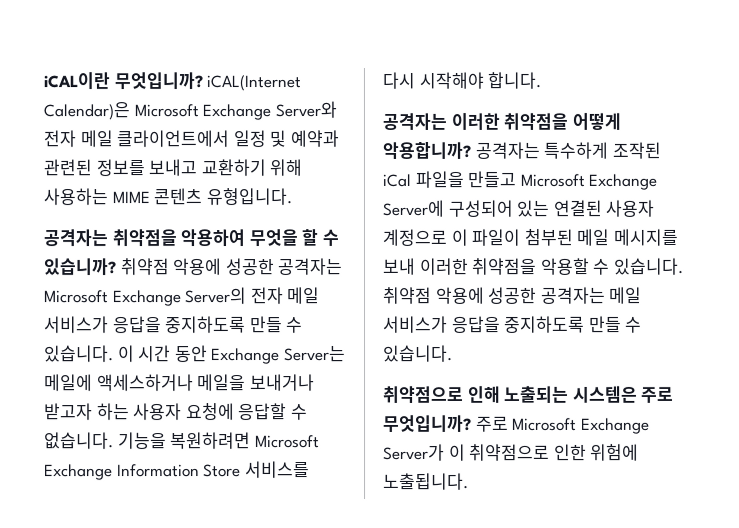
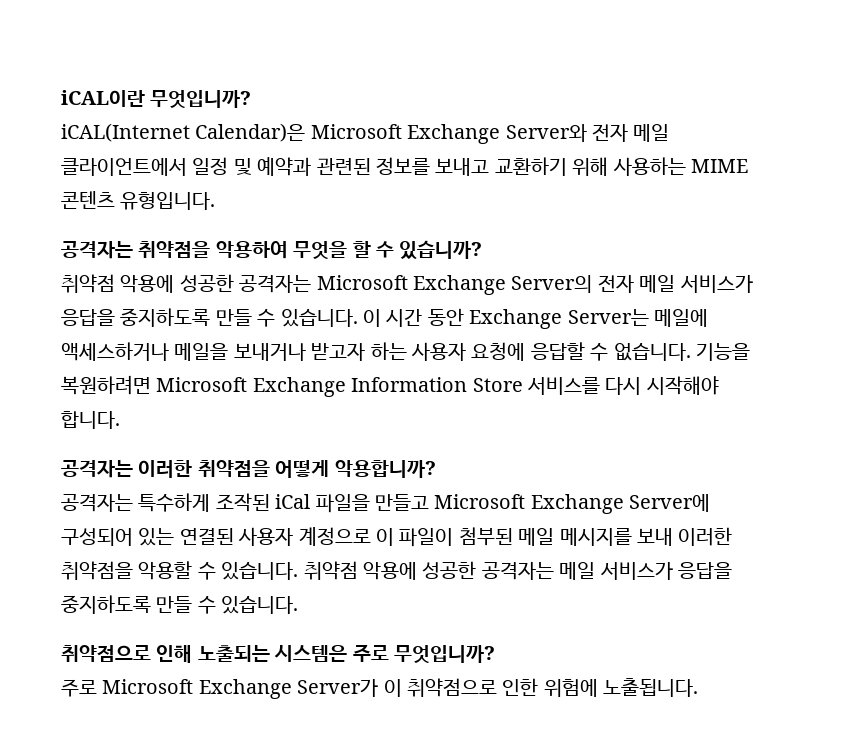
(203, 81) none -> (252, 99) //
(117, 267) none -> (483, 249) //
(471, 150) none -> (436, 469) //
(472, 423) none -> (495, 654) //

